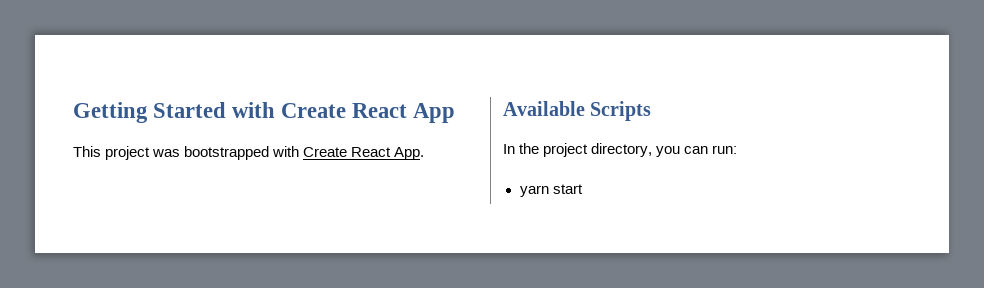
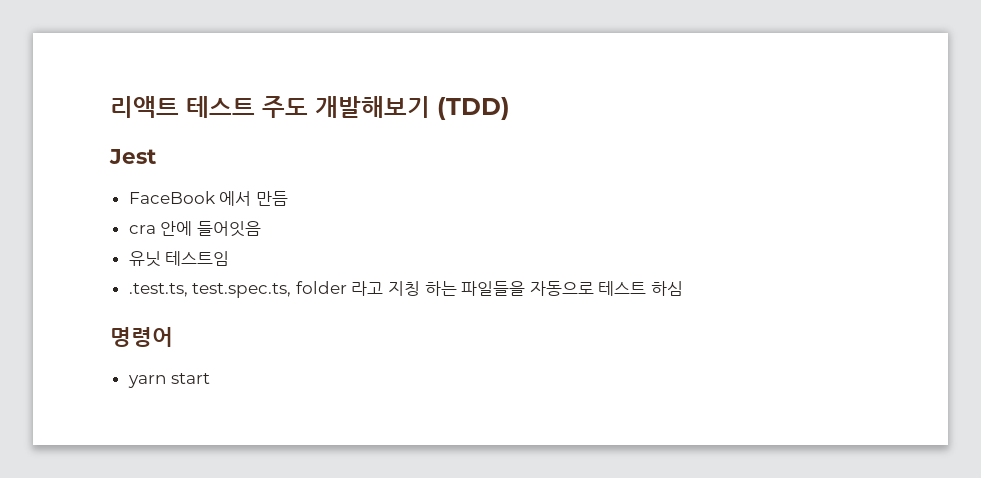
[73,102,456,123] [73,146,425,160] [503,101,652,121] [503,143,738,157] Getting Started with Create React App // This project was bootstrapped with Create React App. // Available Scripts // In the project directory, you can run: -> [110,96,510,120] [109,149,156,164] [128,191,288,206] [128,221,261,237] [128,251,230,267] [128,281,684,298] [110,327,173,347] 리액트 테스트 주도 개발해보기 (TDD) // Jest // FaceBook 에서 만듬 // cra 안에 들어잇음 // 유닛 테스트임 // .test.ts, test.spec.ts, folder 라고 지칭 하는 파일들을 자동으로 테스트 하심 // 명령어

